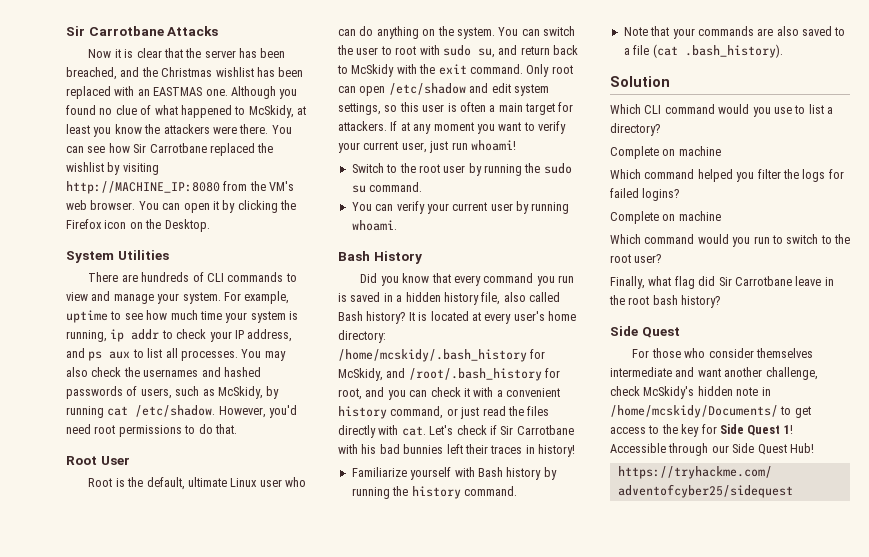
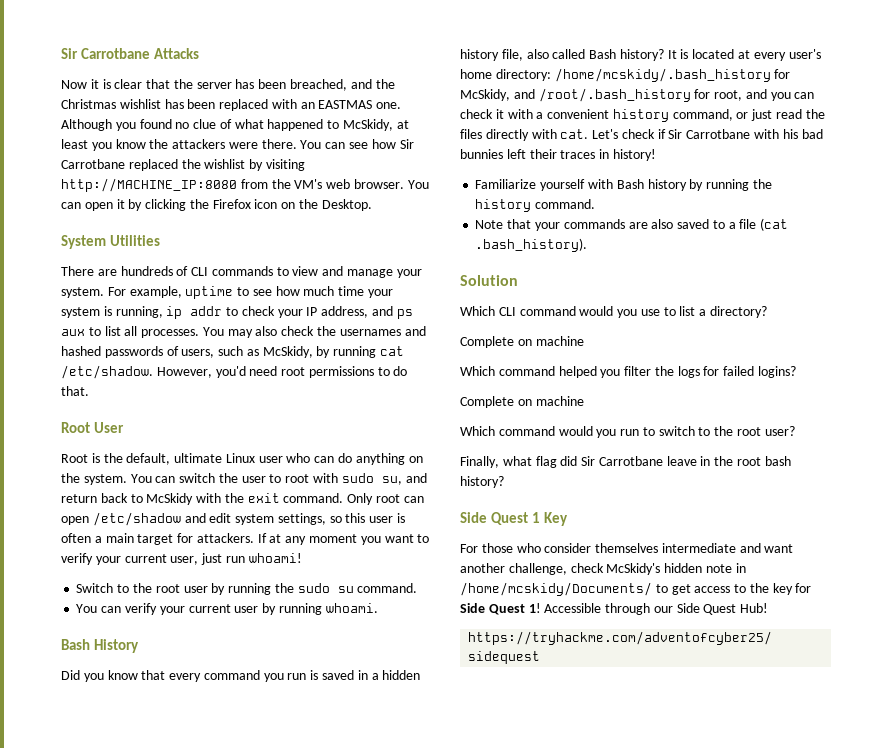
(680, 332) none -> [531,512,568,526] 1 Key

